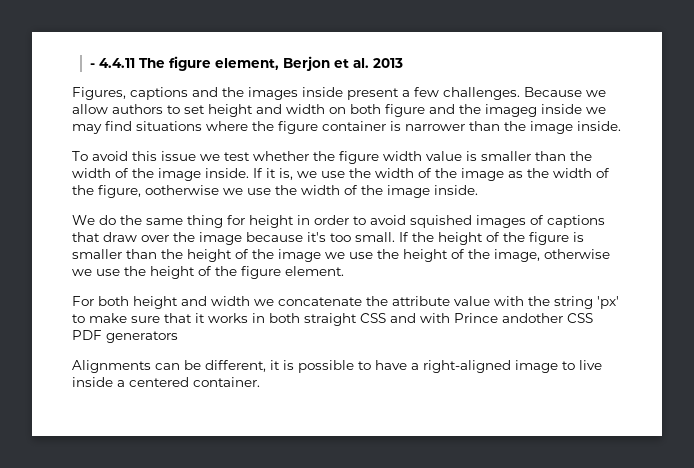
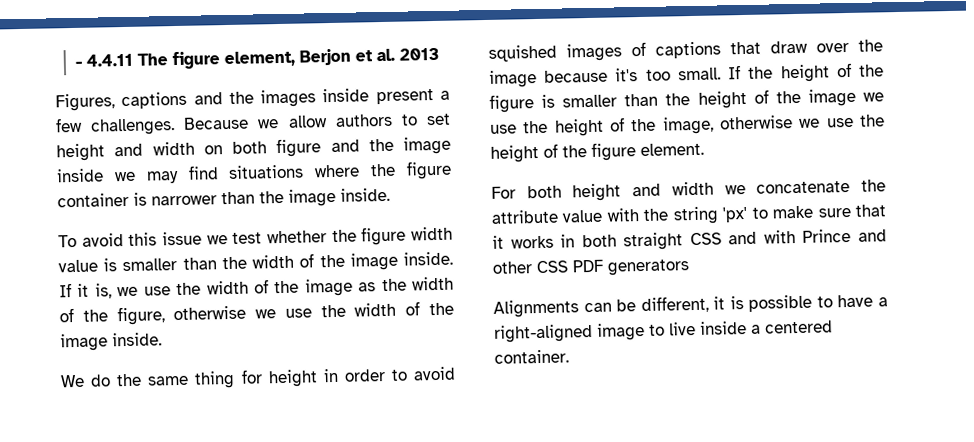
[485,104,537,117] imageg -> [403,136,451,155] image
[145,185,219,195] ootherwise -> [173,305,247,321] otherwise
[502,313,563,323] andother -> [858,229,887,242] [492,261,533,274] and other

